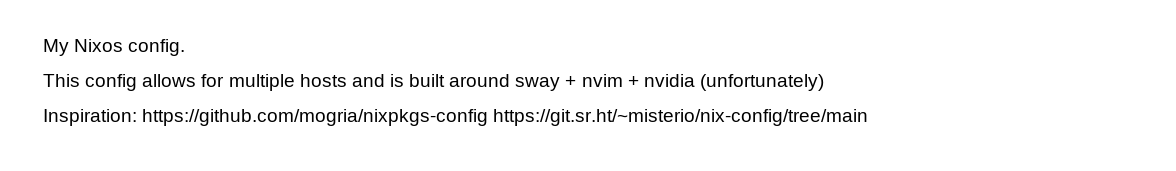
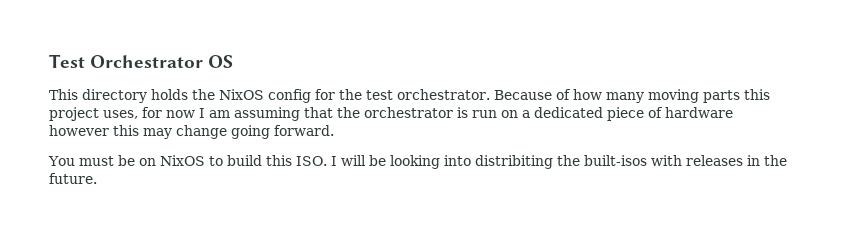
[43,39,186,56] [43,74,824,91] [43,109,869,126] My Nixos config. // This config allows for multiple hosts and is built around sway + nvim + nvidia (unfortunately) // Inspiration: https://github.com/mogria/nixpkgs-config https://git.sr.ht/~misterio/nix-config/tree/main -> [49,54,234,68] [49,89,770,103] [49,107,733,121] [49,125,334,139] [48,155,787,169] [49,173,97,184] Test Orchestrator OS // This directory holds the NixOS config for the test orchestrator. Because of how many moving parts this project uses, for now I am assuming that the orchestrator is run on a dedicated piece of hardware however this may change going forward. // You must be on NixOS to build this ISO. I will be looking into distribiting the built-isos with releases in the future.

